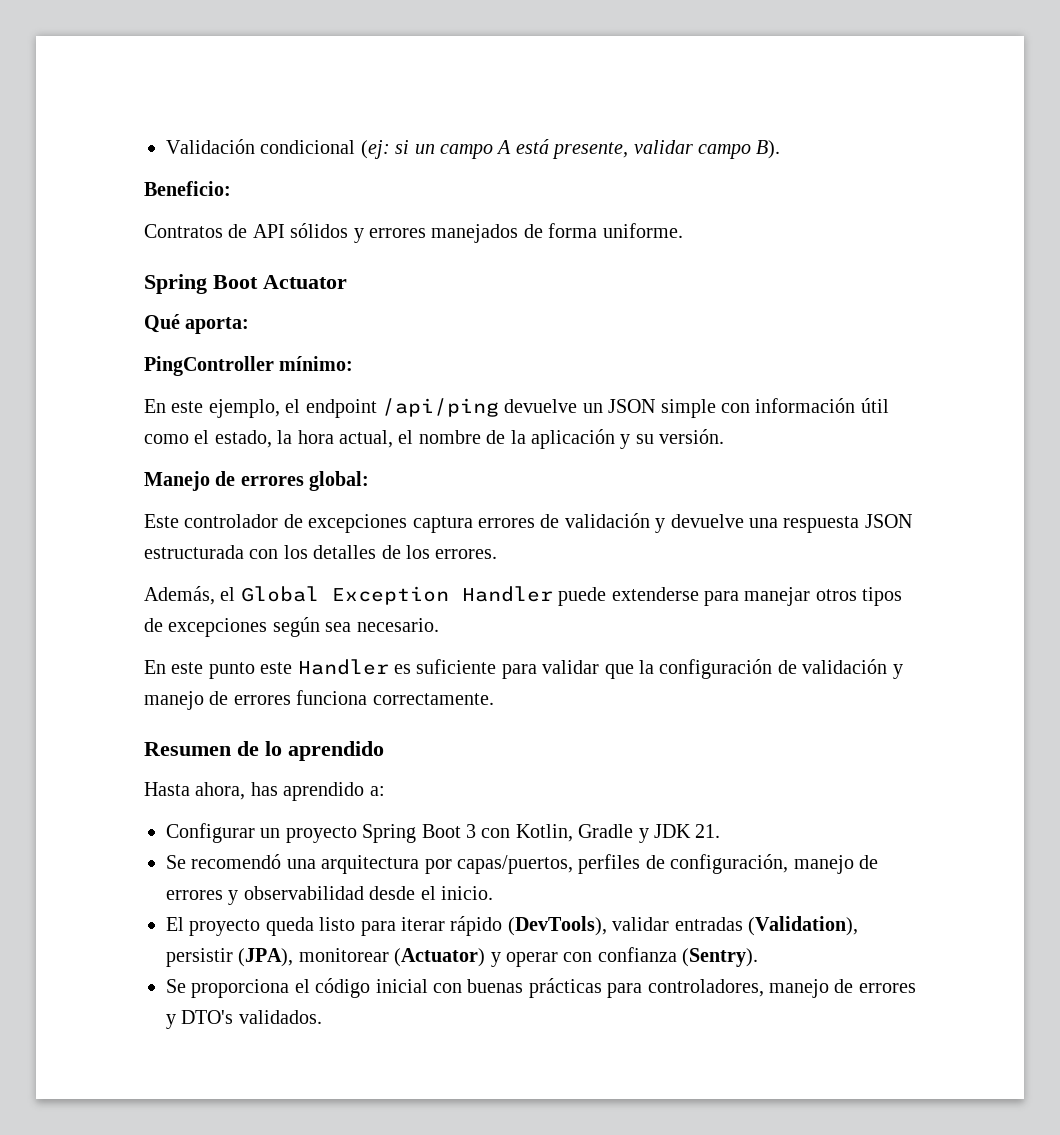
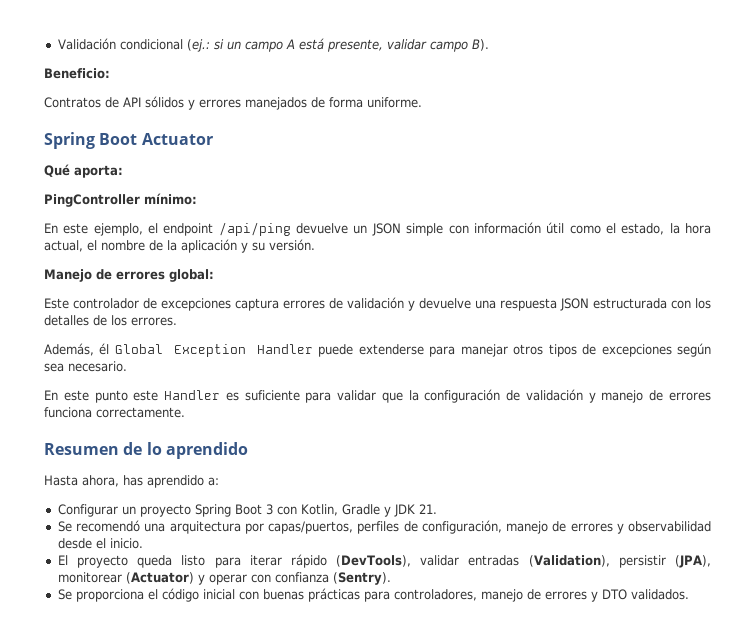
[360,140,390,159] (ej: -> [186,39,210,52] (ej.:
[220,587,236,601] el -> [99,343,110,355] él
[181,1010,234,1024] DTO's -> [601,589,627,600] DTO

